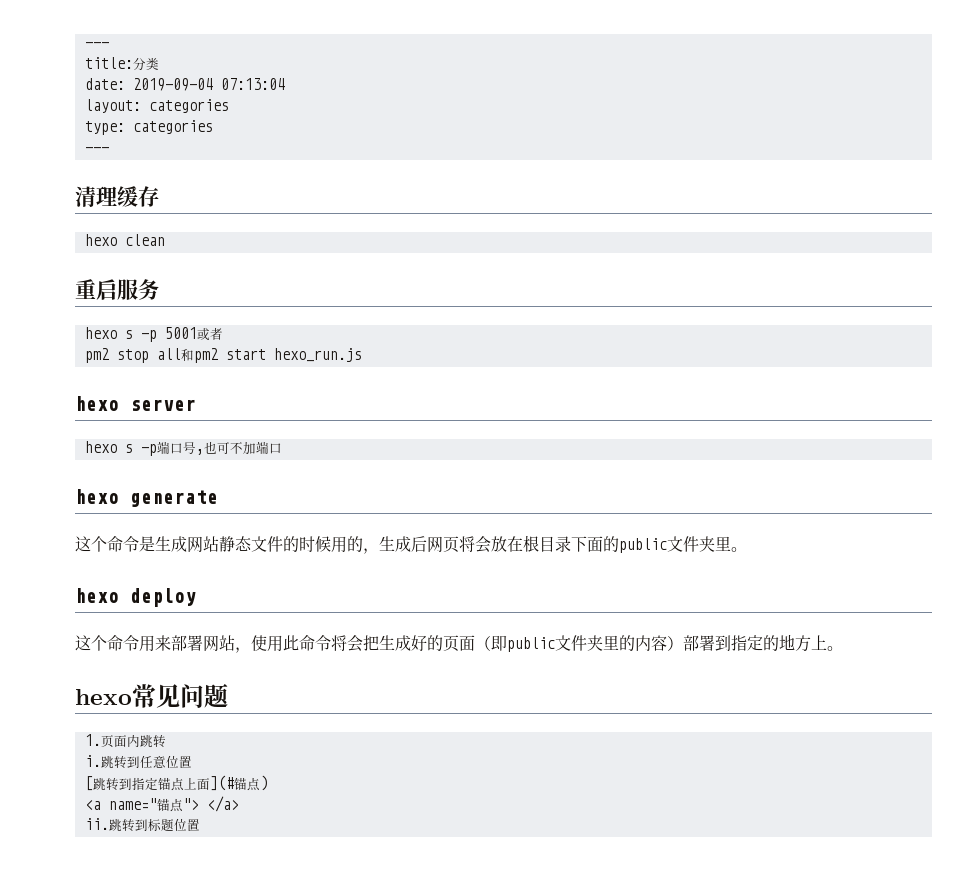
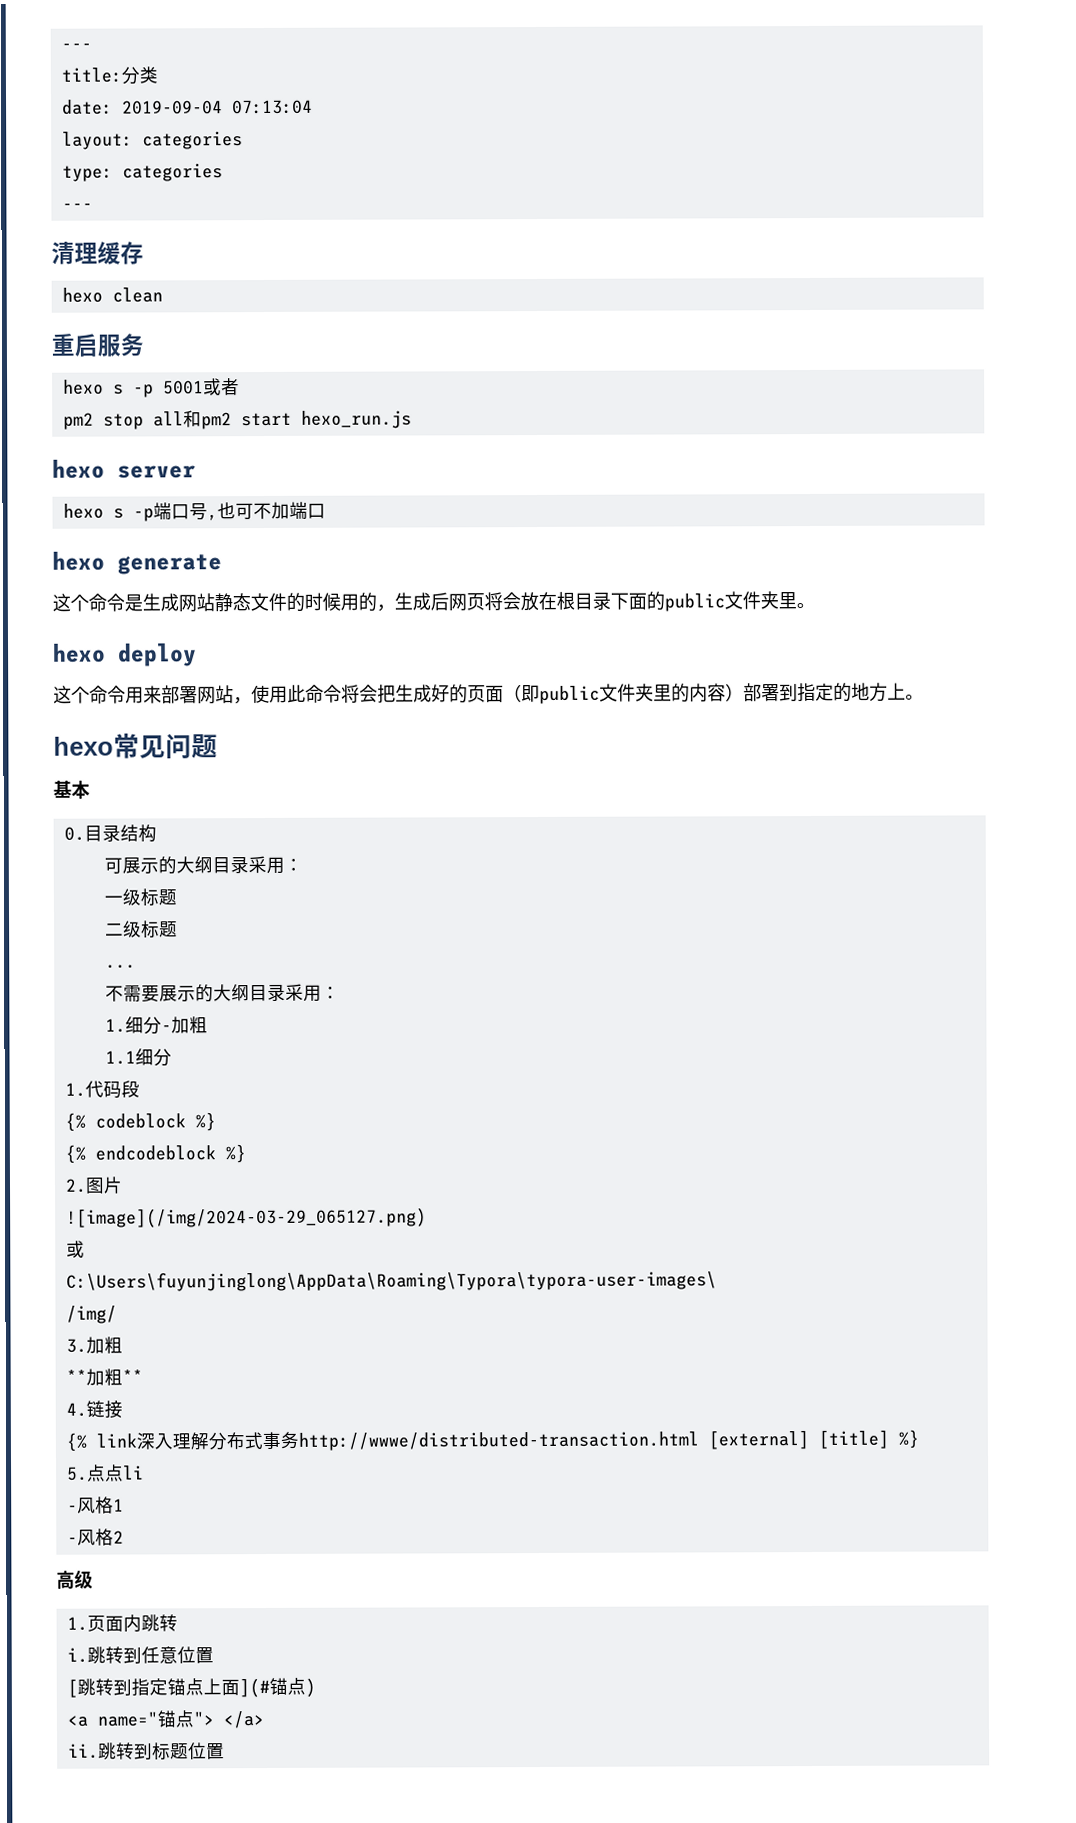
(228, 695) none -> [53,780,90,799] [63,824,157,843] [103,855,303,875] [103,888,177,907] [104,920,178,939] [104,964,136,969] [104,983,340,1003] [104,1016,208,1035] [104,1048,172,1067] [64,1080,140,1099] [64,1112,216,1132] [64,1144,246,1164] [64,1176,123,1194] [65,1207,427,1228] [65,1240,85,1258] [65,1270,717,1292] [65,1305,117,1324] [65,1336,123,1354] [65,1368,143,1386] [65,1400,123,1419] [65,1429,919,1452] [66,1464,144,1482] [66,1496,124,1514] [66,1528,124,1546] [56,1569,93,1589] // 基本 // 0.目录结构 // 可展示的大纲目录采用： // 一级标题 // 二级标题 // ... // 不需要展示的大纲目录采用： // 1.细分-加粗 // 1.1细分 // 1.代码段 // {% codeblock %} // {% endcodeblock %} // 2.图片 // ![image](/img/2024-03-29_065127.png) // 或 // C:\Users\fuyunjinglong\AppData\Roaming\Typora\typora-user-images\ // /img/ // 3.加粗 // **加粗** // 4.链接 // {% link深入理解分布式事务http://wwwe/distributed-transaction.html [external] [title] %} // 5.点点li // -风格1 // -风格2 // 高级

